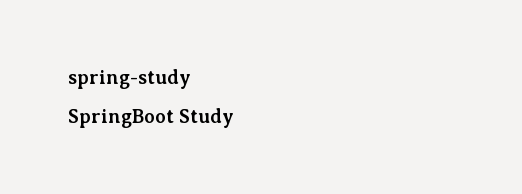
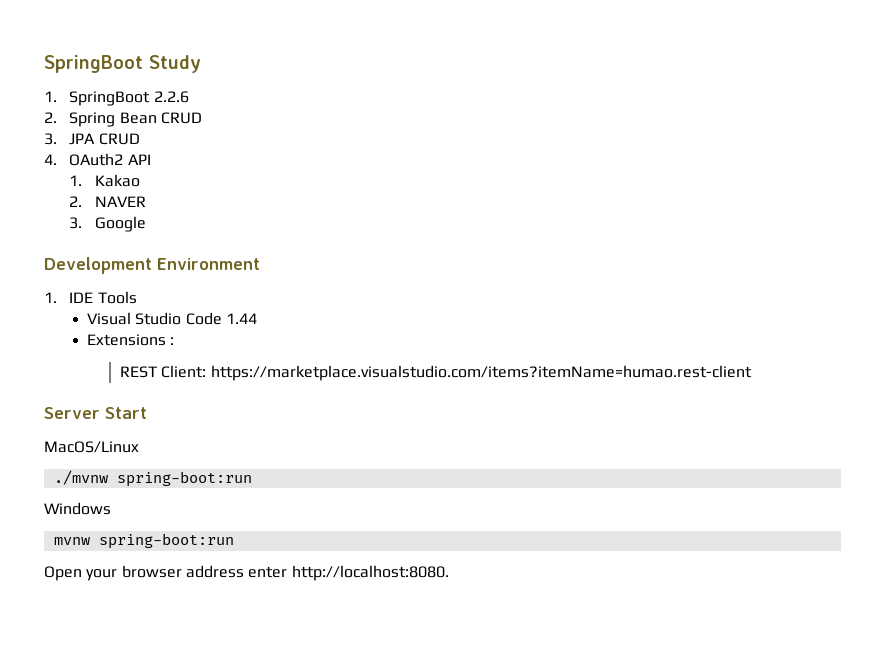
[68,69,191,89] spring-study // -> (44, 64) none
(235, 118) none -> [44,91,189,106] [44,112,202,127] [44,133,140,145] [44,153,151,166] [69,174,140,187] [69,196,146,207] [69,216,146,232] [44,257,260,274] [44,291,137,304] [86,312,257,325] [86,334,175,346] [120,365,752,381] [44,407,147,419] [44,441,139,453] [53,470,252,487] [44,502,111,515] [53,533,234,549] [44,565,449,581] // 1. SpringBoot 2.2.6 // 2. Spring Bean CRUD // 3. JPA CRUD // 4. OAuth2 API // 1. Kakao // 2. NAVER // 3. Google // Development Environment // 1. IDE Tools // Visual Studio Code 1.44 // Extensions : // REST Client: https://marketplace.visualstudio.com/items?itemName=humao.rest-client // Server Start // MacOS/Linux // ./mvnw spring-boot:run // Windows // mvnw spring-boot:run // Open your browser address enter http://localhost:8080.

